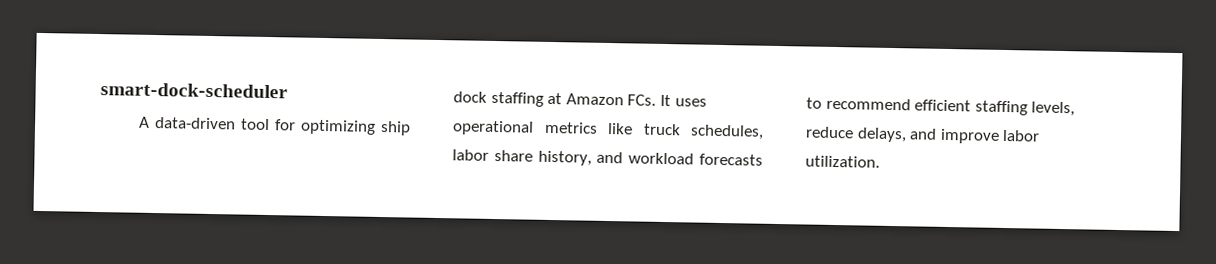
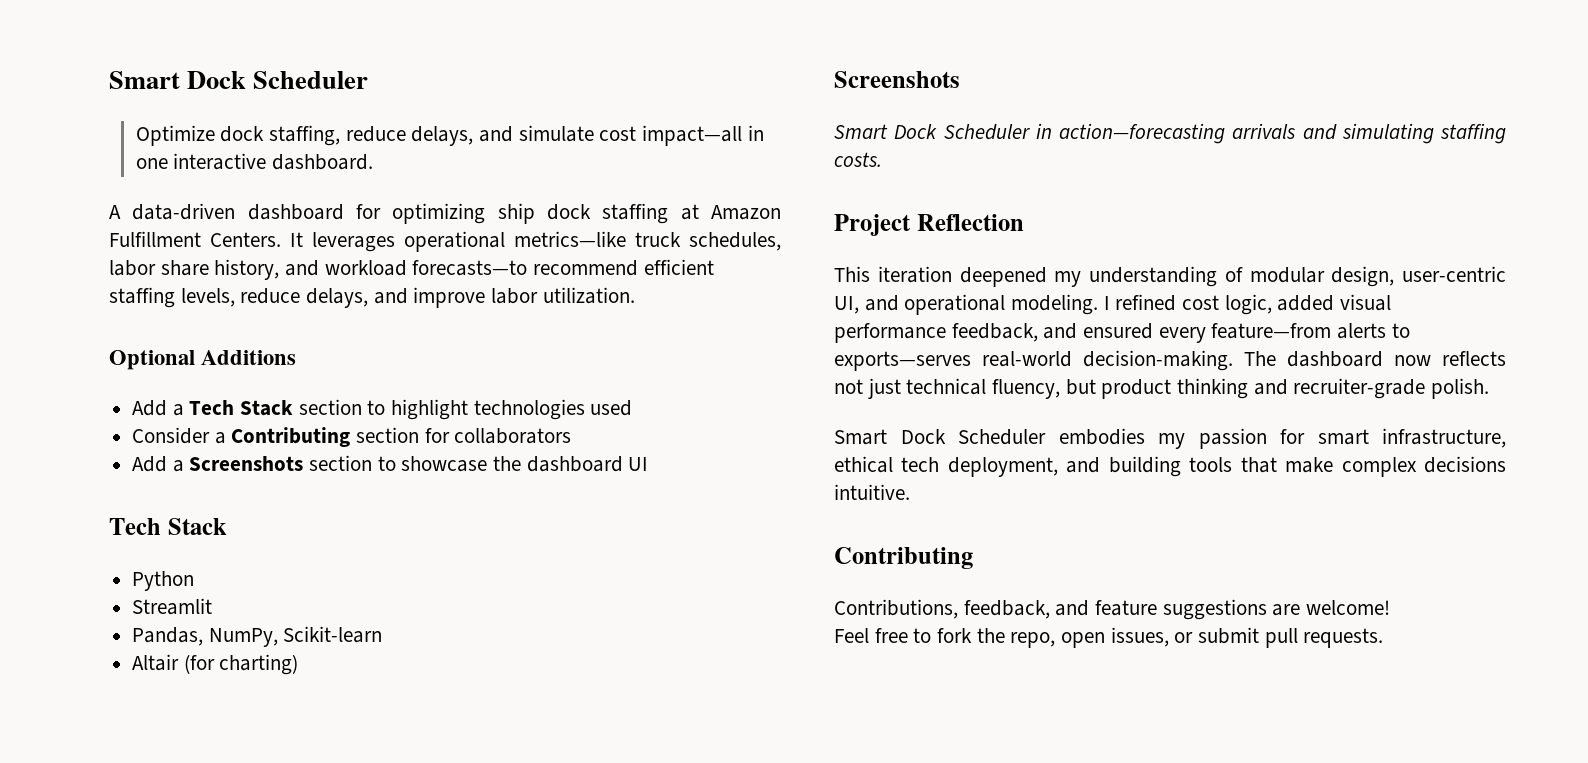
[100,82,288,99] smart-dock-scheduler -> [109,71,369,89] [135,125,764,146] [135,153,374,170] Smart Dock Scheduler // Optimize dock staffing, reduce delays, and simulate cost impact—all in one interactive dashboard.
[240,118,271,131] tool -> [247,204,344,220] dashboard
[627,94,707,107] [452,120,633,136] FCs. It uses operational metrics like -> [109,231,626,252] Fulfillment Centers. It leverages operational metrics—like
[699,153,763,166] [806,97,822,109] forecasts to -> [412,260,528,276] forecasts—to
(880, 161) none -> [109,350,297,370] [132,399,633,420] [132,427,572,447] [132,455,649,472] [109,518,227,535] [132,571,195,591] [132,598,213,615] [132,626,383,647] [132,654,299,675] [834,71,960,88] [834,123,1506,144] [834,152,882,167] [834,214,1024,236] [834,266,1506,287] [834,294,1392,315] [834,323,1410,343] [834,350,1506,371] [834,378,1490,399] [834,428,1506,449] [834,456,1506,477] [834,484,910,500] [834,547,973,569] [834,599,1391,620] [834,627,1384,648] // Optional Additions // Add a Tech Stack section to highlight technologies used // Consider a Contributing section for collaborators // Add a Screenshots section to showcase the dashboard UI // Tech Stack // Python // Streamlit // Pandas, NumPy, Scikit-learn // Altair (for charting) // Screenshots // Smart Dock Scheduler in action—forecasting arrivals and simulating staffing costs. // Project Reflection // This iteration deepened my understanding of modular design, user-centric UI, and operational modeling. I refined cost logic, added visual performance feedback, and ensured every feature—from alerts to exports—serves real-world decision-making. The dashboard now reflects not just technical fluency, but product thinking and recruiter-grade polish. // Smart Dock Scheduler embodies my passion for smart infrastructure, ethical tech deployment, and building tools that make complex decisions intuitive. // Contributing // Contributions, feedback, and feature suggestions are welcome! // Feel free to fork the repo, open issues, or submit pull requests.

